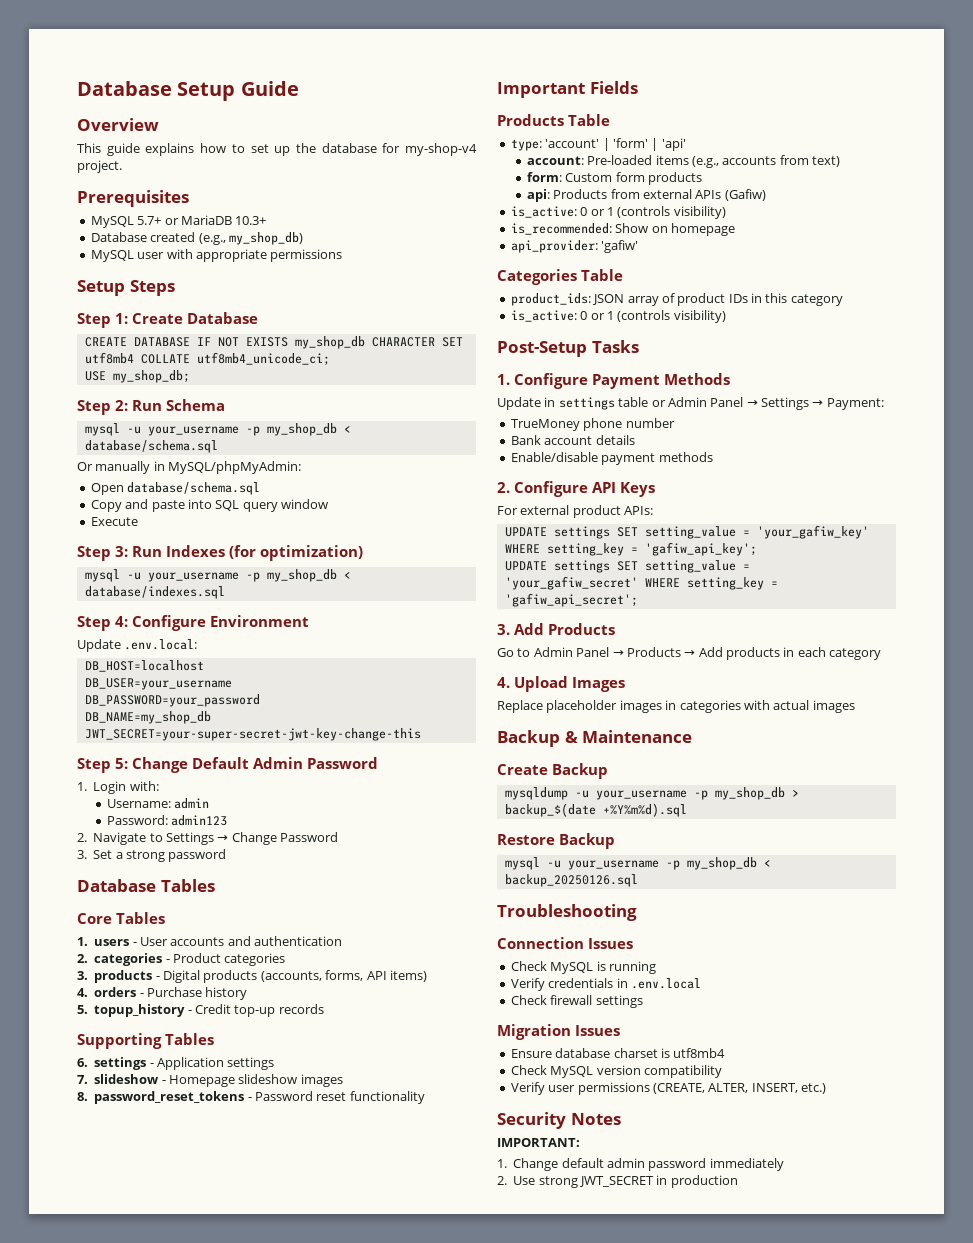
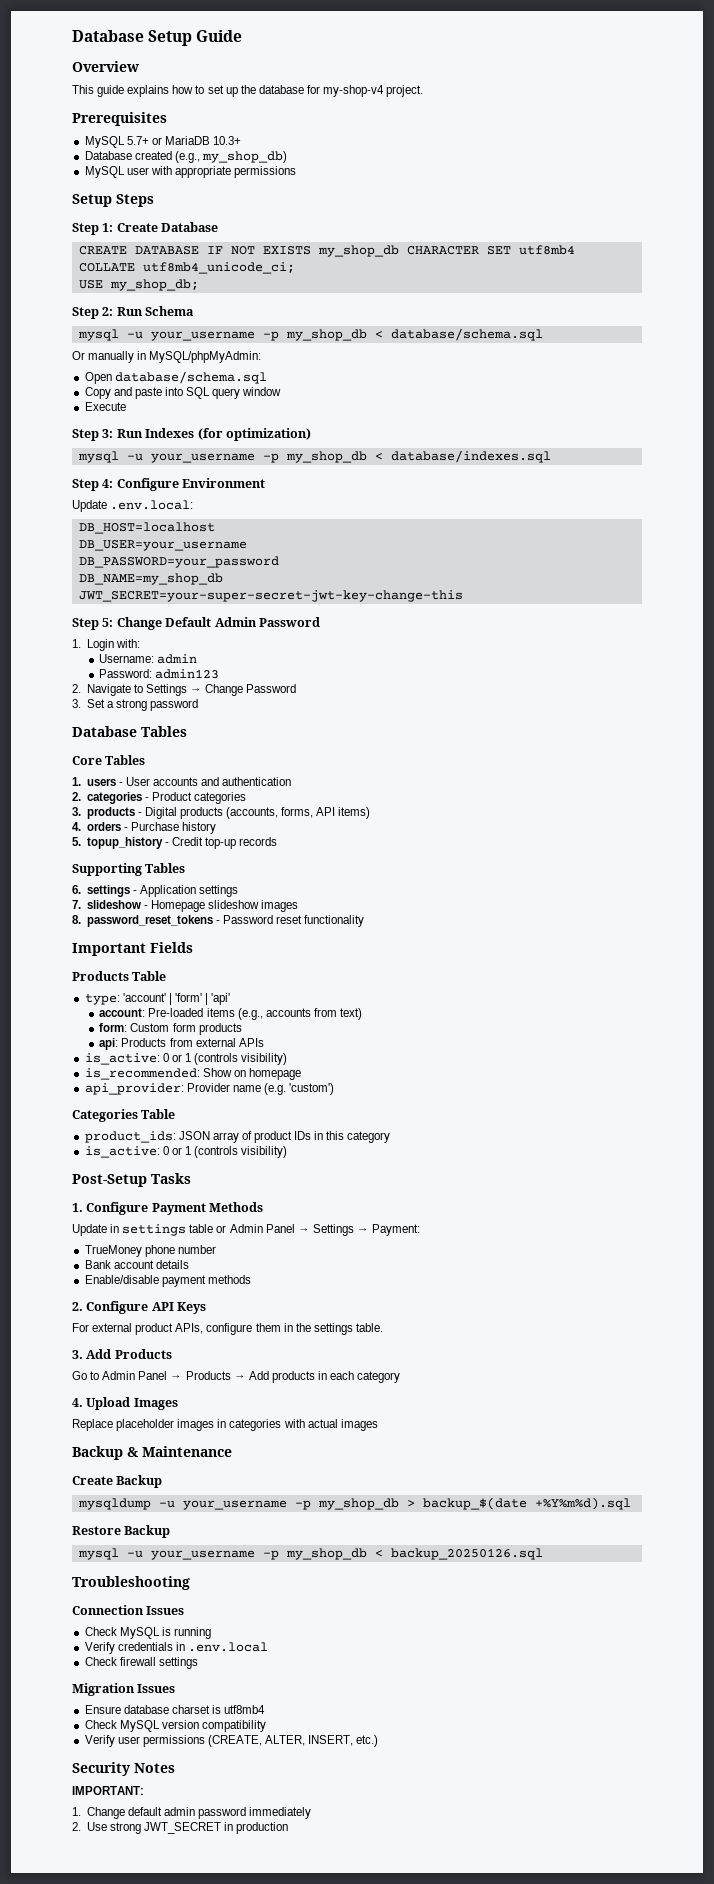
[724,189,766,201] (Gafiw) -> (264, 1042) none
[601,240,639,253] 'gafiw' -> [186,1083,335,1095] Provider name (e.g. 'custom')
[624,506,654,515] [504,525,869,539] [504,542,757,556] [504,560,750,573] [504,576,778,590] [504,593,638,607] APIs: // UPDATE settings SET setting_value = 'your_gafiw_key' WHERE setting_key = 'gafiw_api_key'; // UPDATE settings SET setting_value = 'your_gafiw_secret' WHERE setting_key = 'gafiw_api_secret'; -> [175,1323,383,1335] APIs, configure them in the settings table.

